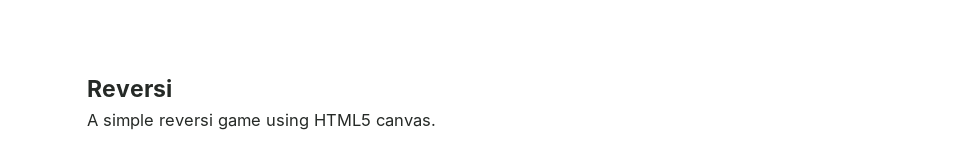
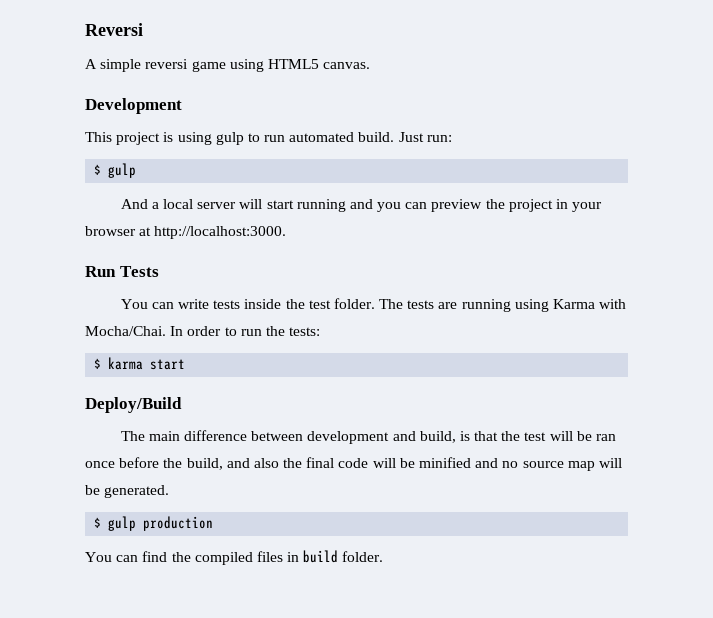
(436, 122) none -> [85,98,182,114] [85,132,452,145] [94,163,137,178] [120,199,603,212] [85,226,287,239] [85,266,159,277] [120,298,627,312] [85,326,321,336] [94,357,186,370] [85,397,182,413] [120,430,617,444] [85,457,622,471] [85,485,170,498] [94,516,214,531] [85,550,384,565] // Development // This project is using gulp to run automated build. Just run: // $ gulp // And a local server will start running and you can preview the project in your browser at http://localhost:3000. // Run Tests // You can write tests inside the test folder. The tests are running using Karma with Mocha/Chai. In order to run the tests: // $ karma start // Deploy/Build // The main difference between development and build, is that the test will be ran once before the build, and also the final code will be minified and no source map will be generated. // $ gulp production // You can find the compiled files in build folder.

